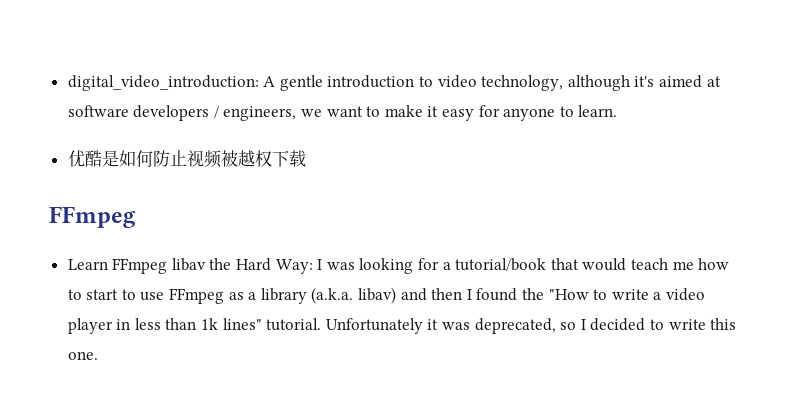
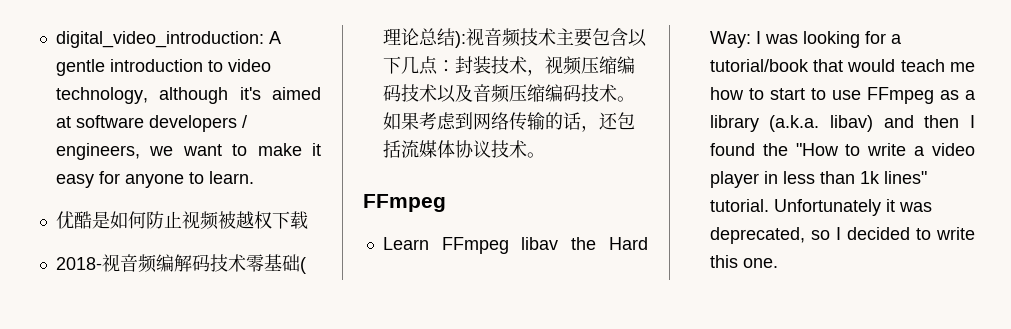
(306, 158) none -> [55,254,306,274] [382,28,647,48] [382,56,635,76] [382,84,635,103] [382,112,635,132] [382,140,545,158] // 2018-视音频编解码技术零基础(理论总结):视音频技术主要包含以下几点：封装技术，视频压缩编码技术以及音频压缩编码技术。如果考虑到网络传输的话，还包括流媒体协议技术。

